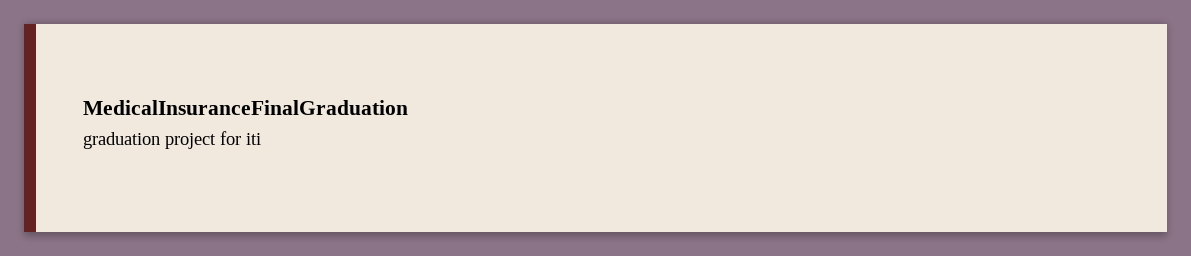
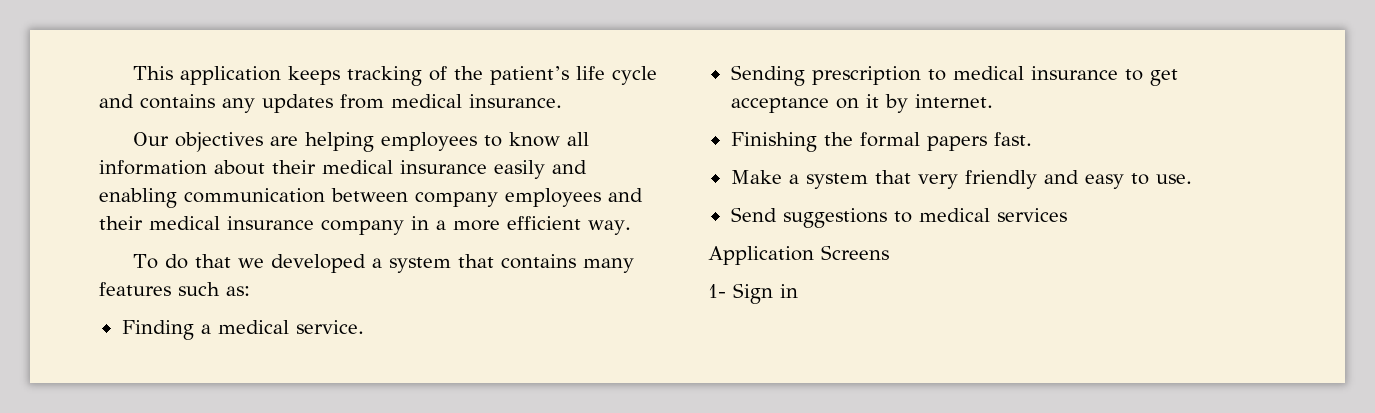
[83,100,408,115] [83,131,261,149] MedicalInsuranceFinalGraduation // graduation project for iti -> [132,66,657,86] [99,94,562,113] [132,132,589,152] [99,160,587,179] [99,188,643,208] [99,216,631,235] [132,254,634,273] [99,282,250,296] [121,320,364,340] [730,65,1178,86] [730,94,993,113] [730,132,1032,152] [730,170,1192,189] [730,207,1067,228] [708,245,889,265] [708,283,798,304] This application keeps tracking of the patient’s life cycle and contains any updates from medical insurance. // Our objectives are helping employees to know all information about their medical insurance easily and enabling communication between company employees and their medical insurance company in a more efficient way. // To do that we developed a system that contains many features such as: // Finding a medical service. // Sending prescription to medical insurance to get acceptance on it by internet. // Finishing the formal papers fast. // Make a system that very friendly and easy to use. // Send suggestions to medical services // Application Screens // 1- Sign in

